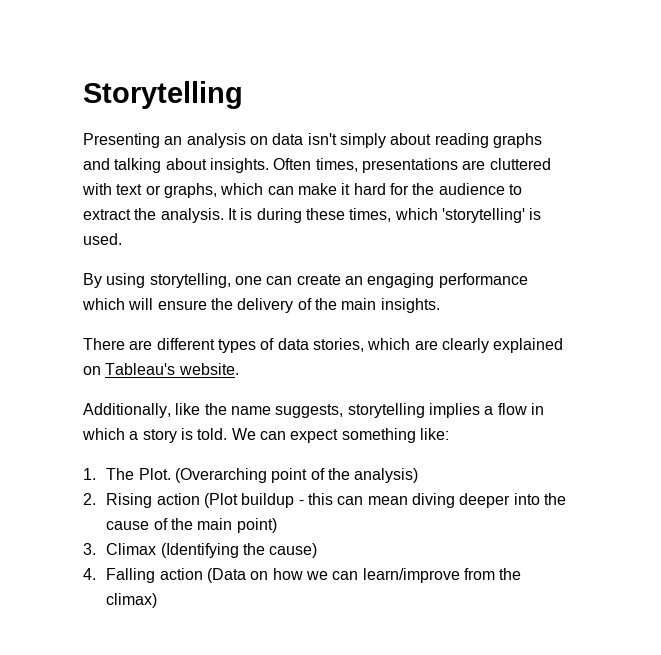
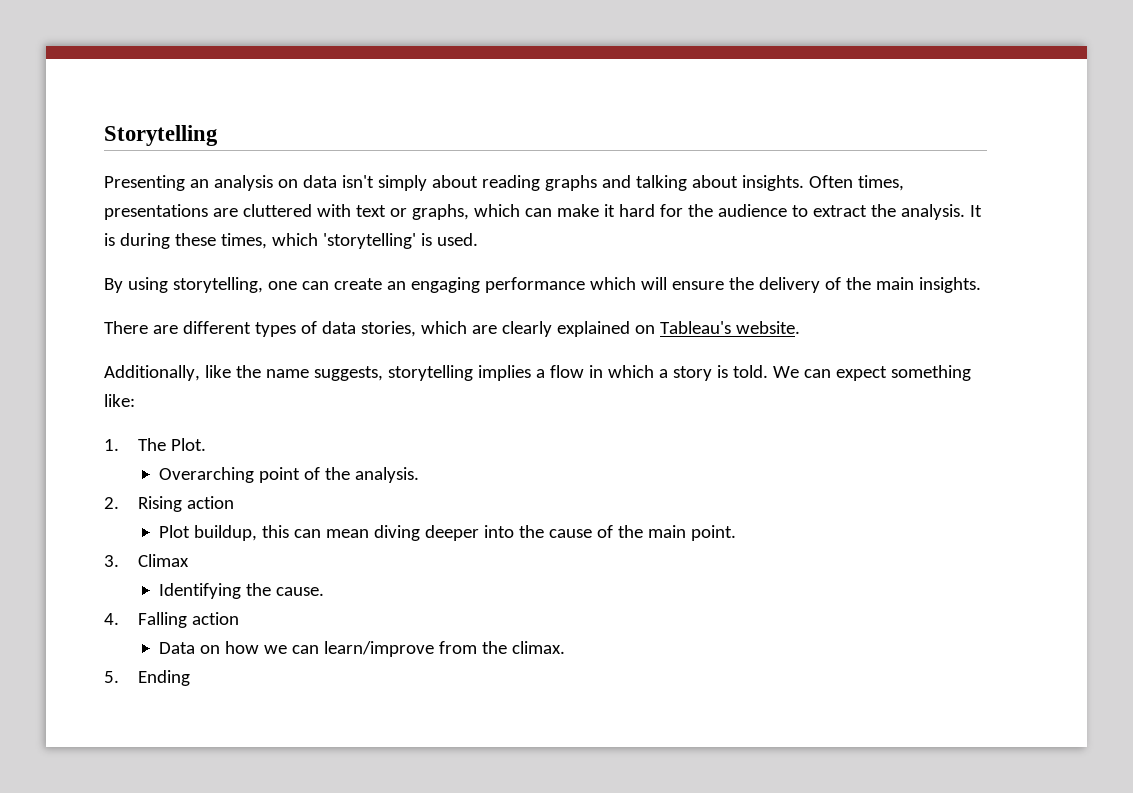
[175,468,268,483] (Overarching -> [158,467,254,483] // Overarching
[354,468,419,483] analysis) -> [354,467,419,483] analysis.
[204,493,304,508] (Plot buildup - -> [158,525,257,541] // Plot buildup,
[236,518,277,533] point) -> [690,525,736,541] point.
[160,543,318,558] (Identifying the cause) -> [158,583,324,599] // Identifying the cause.
[207,568,247,583] (Data -> [158,642,195,654] // Data
[106,593,158,608] climax) -> [511,641,565,654] [104,670,191,686] climax. // 5. Ending

